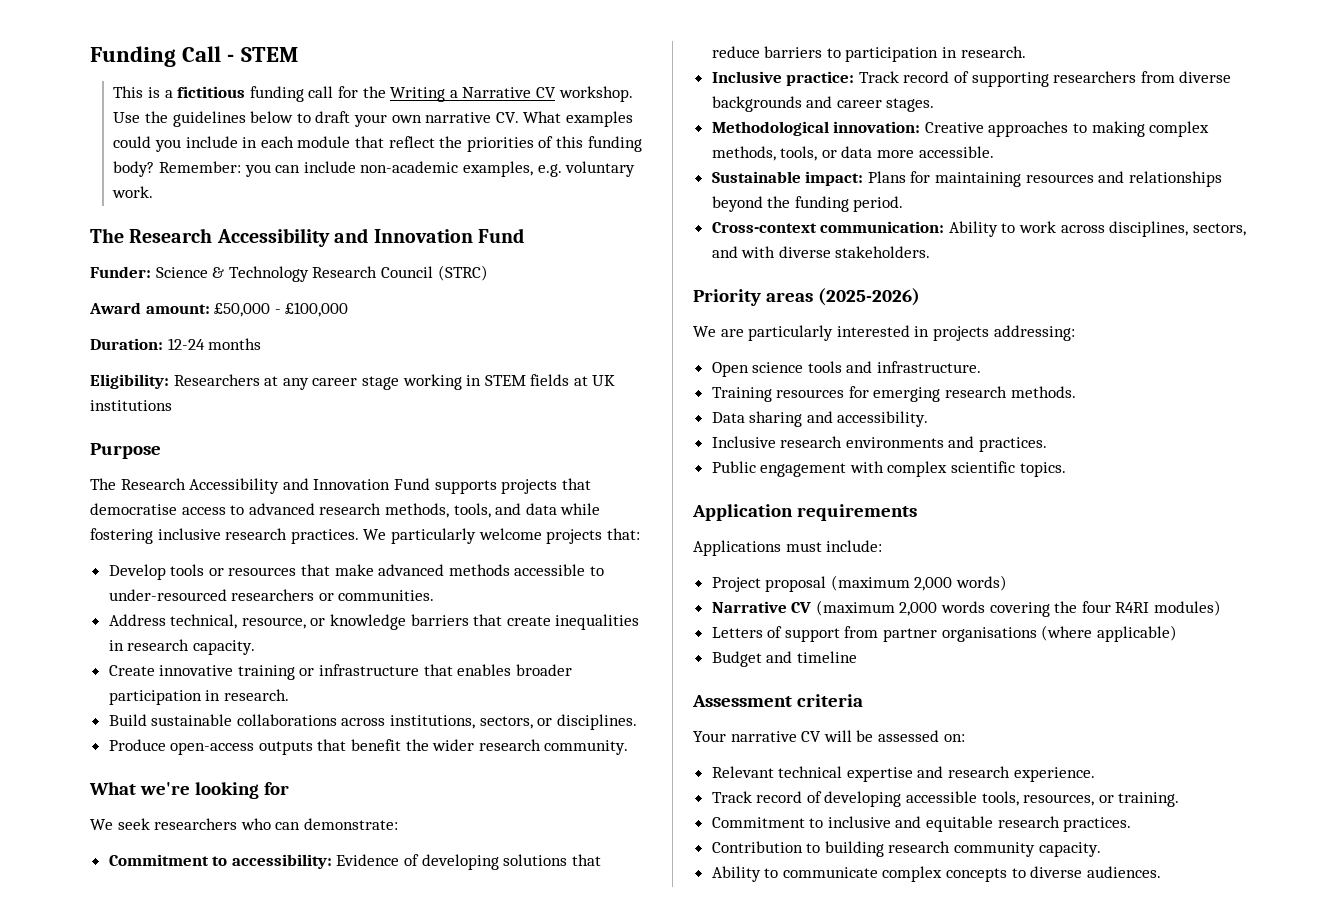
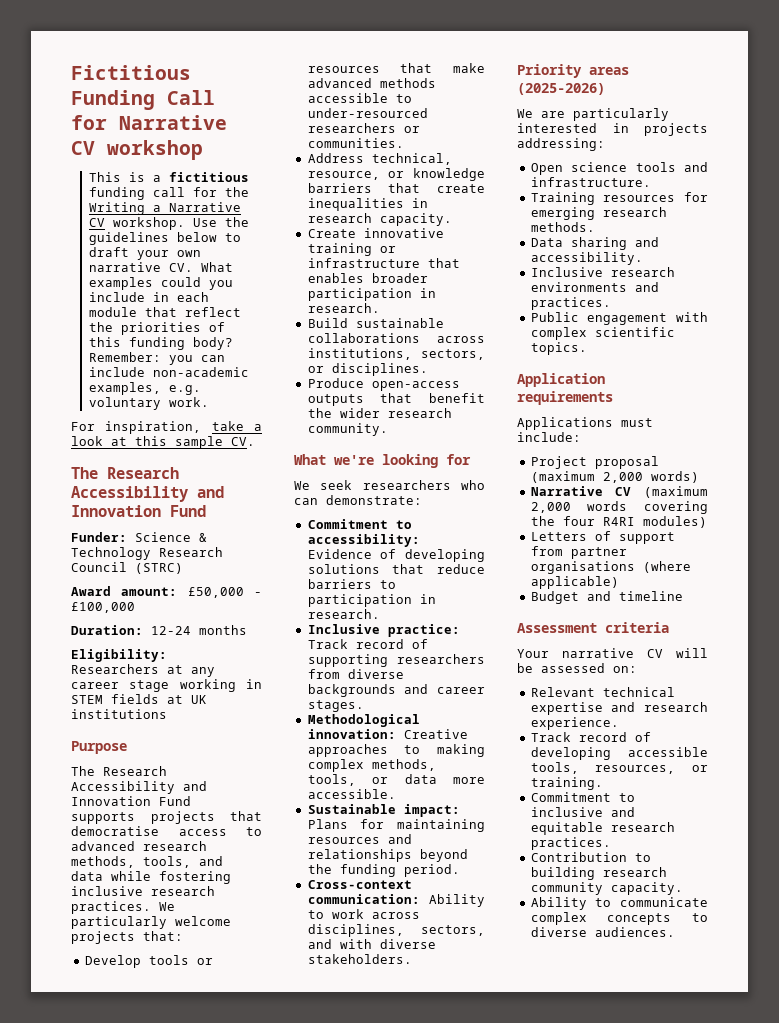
(90, 56) none -> [71,65,191,80] Fictitious
[227,47,298,62] - STEM -> [71,115,227,130] [71,140,203,160] for Narrative CV workshop
(154, 192) none -> [71,421,262,434] [71,436,255,449] // For inspiration, take a look at this sample CV.

